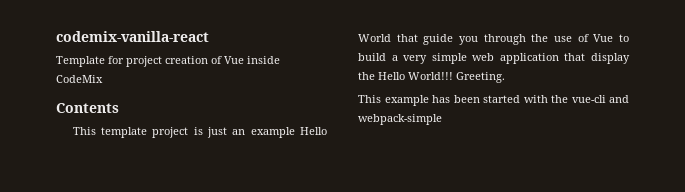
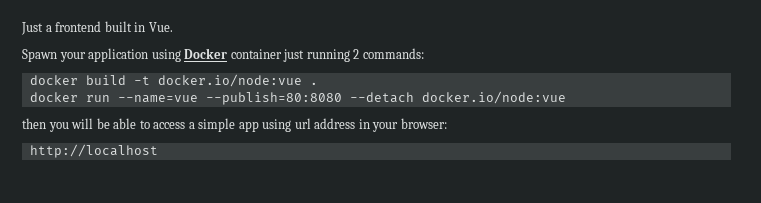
[56,31,209,42] [56,56,280,67] [56,75,103,83] [56,103,119,113] [72,127,327,138] [358,34,629,45] [358,53,630,64] [358,72,505,83] [358,95,629,106] [358,114,442,125] codemix-vanilla-react // Template for project creation of Vue inside CodeMix // Contents // This template project is just an example Hello World that guide you through the use of Vue to build a very simple web application that display the Hello World!!! Greeting. // This example has been started with the vue-cli and webpack-simple -> [21,21,173,35] [22,48,424,62] [29,74,318,87] [29,91,566,105] [22,118,447,132] [29,144,158,158] Just a frontend built in Vue. // Spawn your application using Docker container just running 2 commands: // docker build -t docker.io/node:vue . // docker run --name=vue --publish=80:8080 --detach docker.io/node:vue // then you will be able to access a simple app using url address in your browser: // http://localhost

